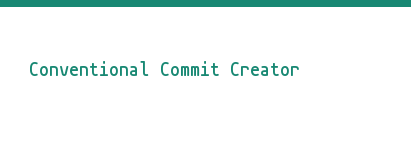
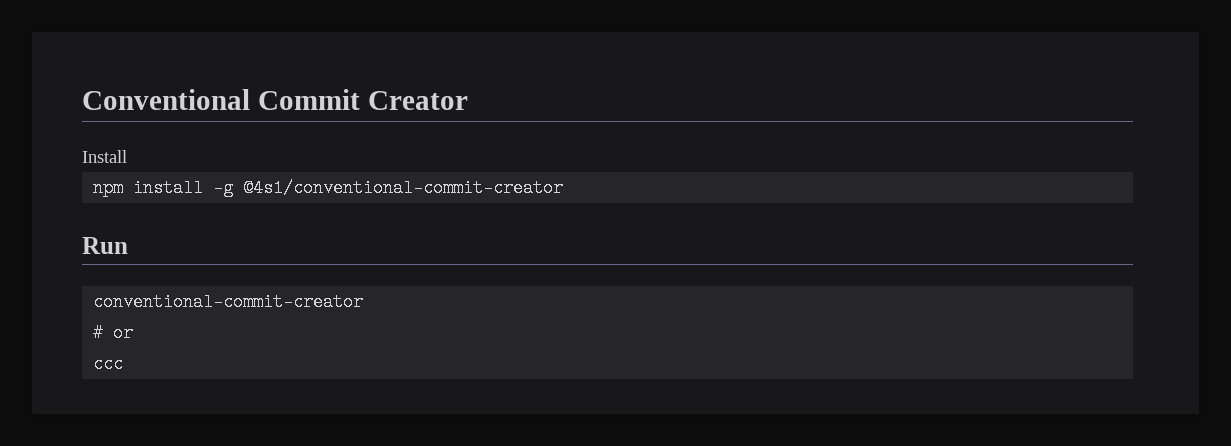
(300, 69) none -> [82,150,127,163] [93,179,564,197] [82,237,128,254] [93,293,364,311] [93,324,134,342] [93,355,124,373] // Install // npm install -g @4s1/conventional-commit-creator // Run // conventional-commit-creator // # or // ccc

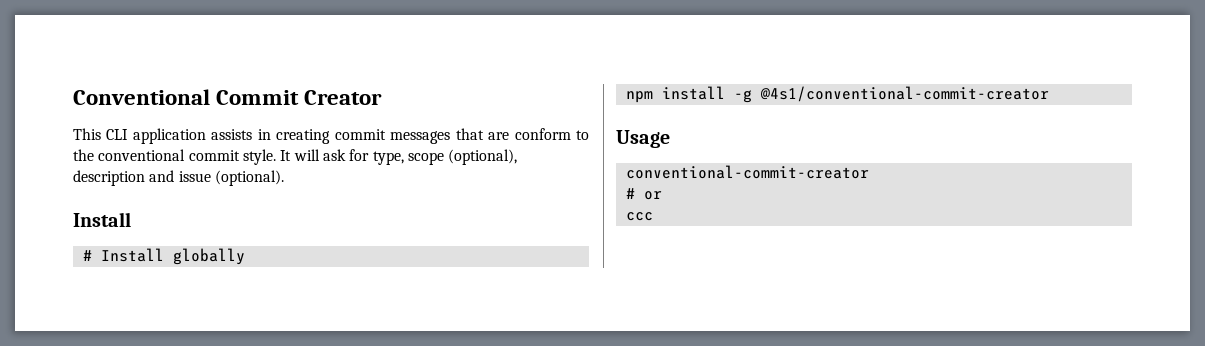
[82,150,127,163] Install -> [73,128,589,144] [73,149,518,165] [73,170,284,186] [73,212,131,227] [82,248,245,265] This CLI application assists in creating commit messages that are conform to the conventional commit style. It will ask for type, scope (optional), description and issue (optional). // Install // # Install globally
[82,237,128,254] Run -> [616,130,670,148] Usage

